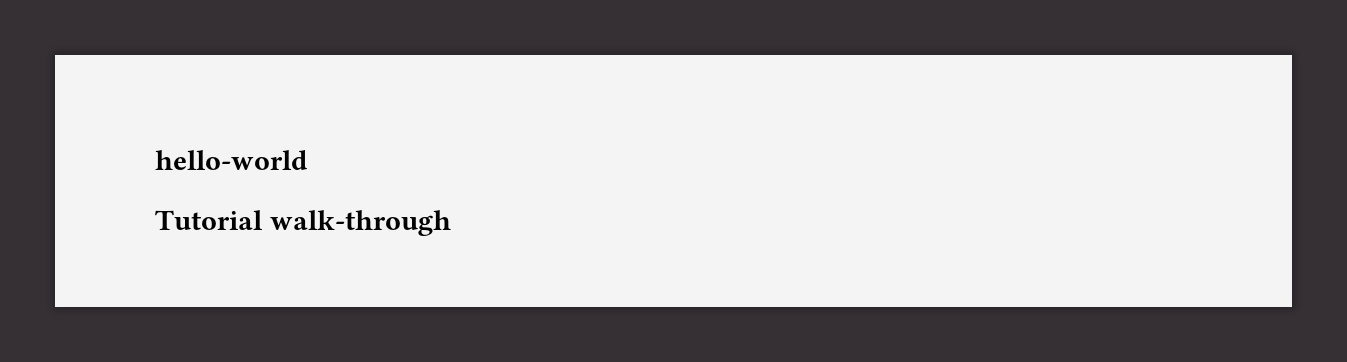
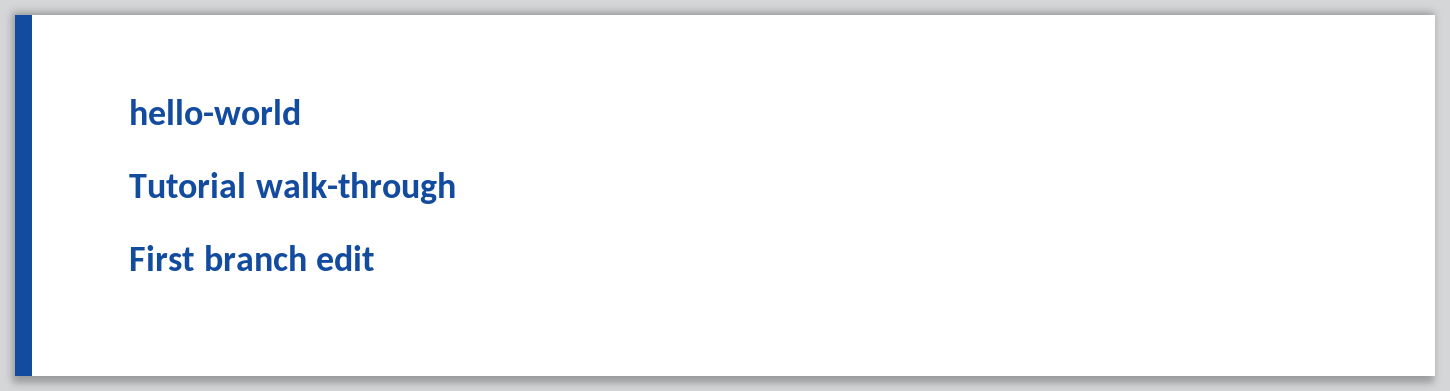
(451, 223) none -> [129,245,375,271] // First branch edit

